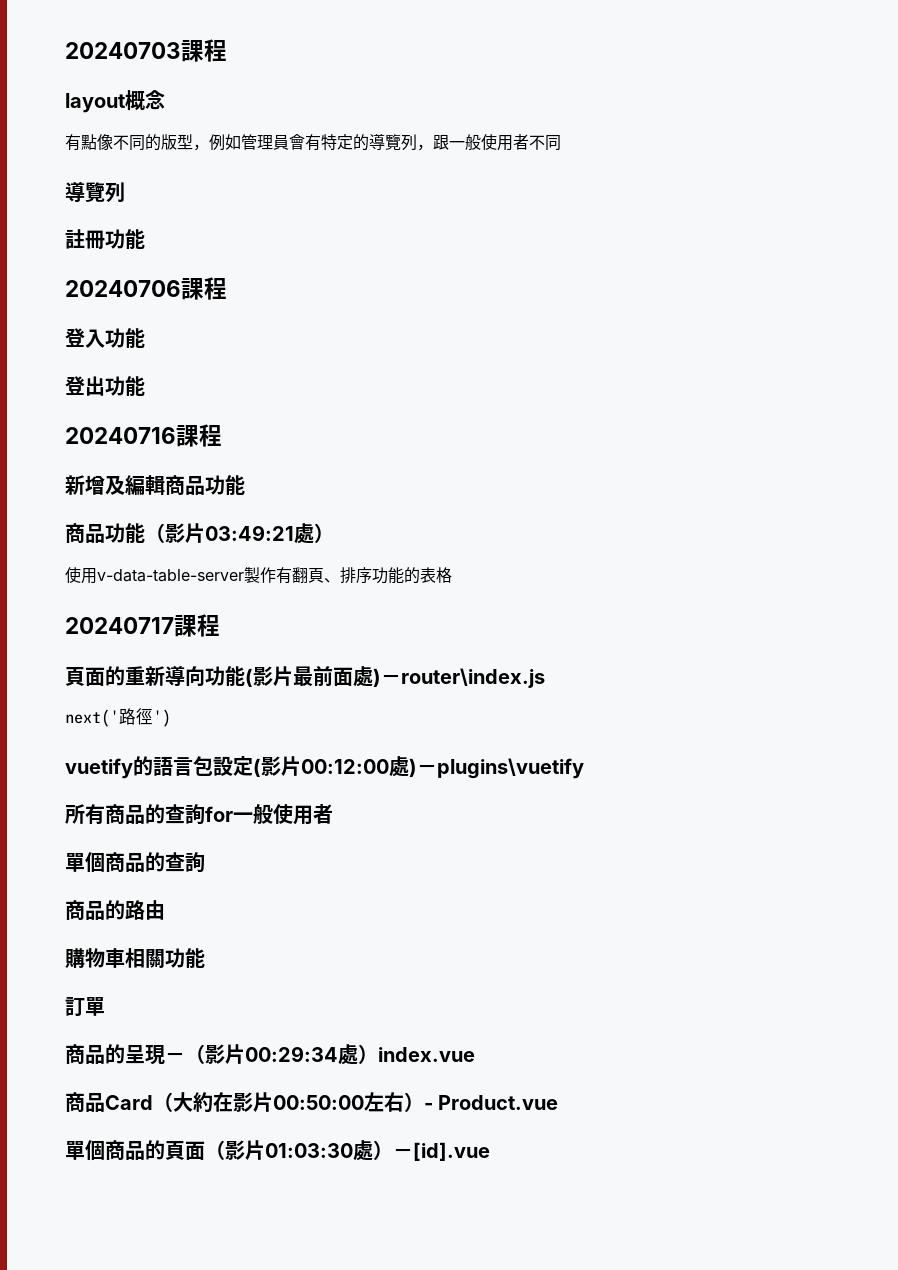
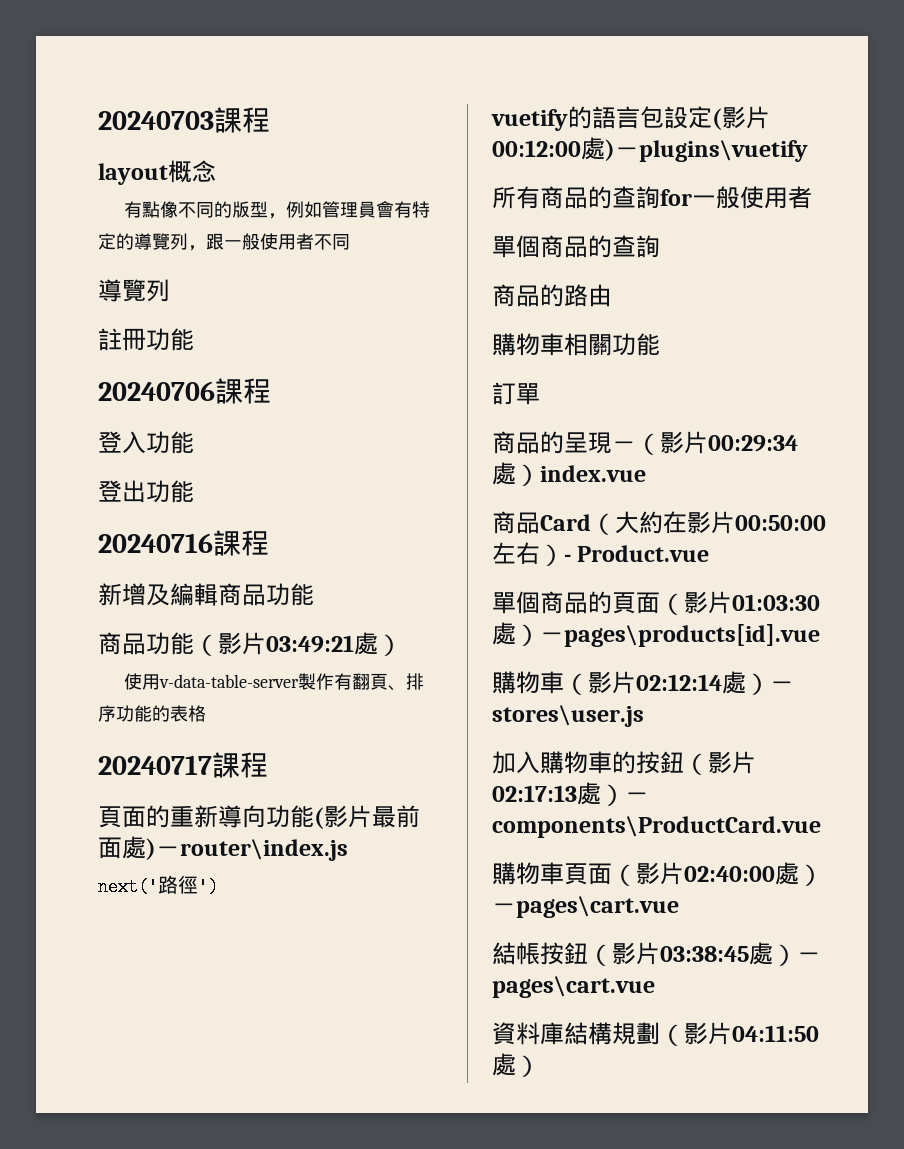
[413,1142,490,1161] [id].vue -> [564,624,820,647] [492,671,794,695] [492,705,644,727] [492,751,756,775] [492,782,649,806] [492,816,821,838] [492,862,823,886] [492,896,679,918] [492,942,821,966] [492,976,655,998] [492,1022,819,1046] [492,1053,540,1077] pages\products[id].vue // 購物車（影片02:12:14處）－stores\user.js // 加入購物車的按鈕（影片02:17:13處）－components\ProductCard.vue // 購物車頁面（影片02:40:00處）－pages\cart.vue // 結帳按鈕（影片03:38:45處）－pages\cart.vue // 資料庫結構規劃（影片04:11:50處）

